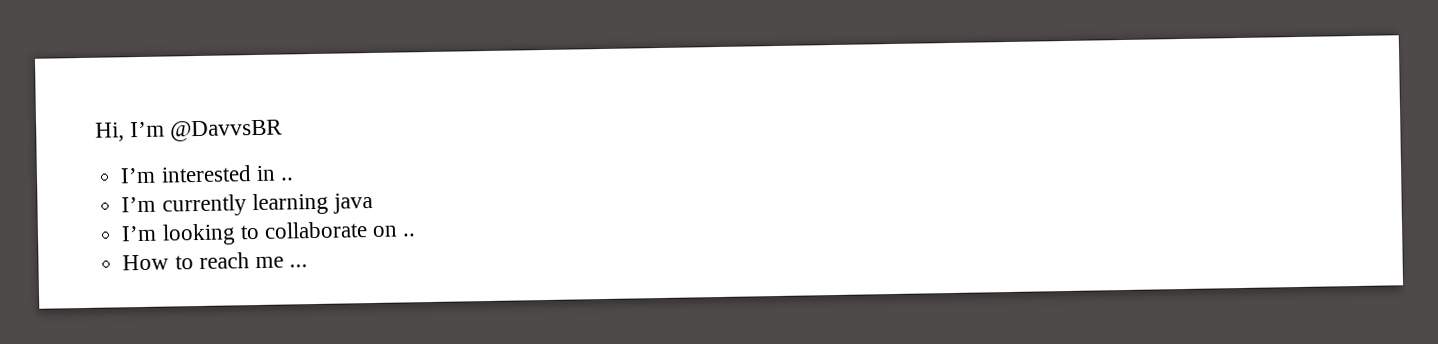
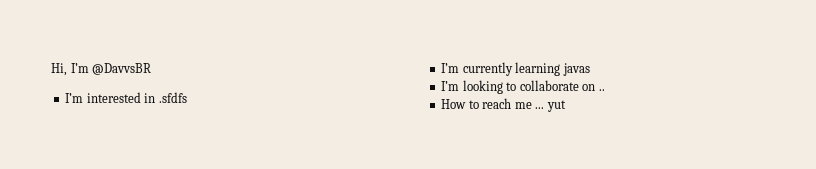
[280,177,294,181] .. -> [158,92,187,103] .sfdfs
[332,192,373,214] java -> [562,63,590,76] javas
(309, 266) none -> [546,100,566,112] yut

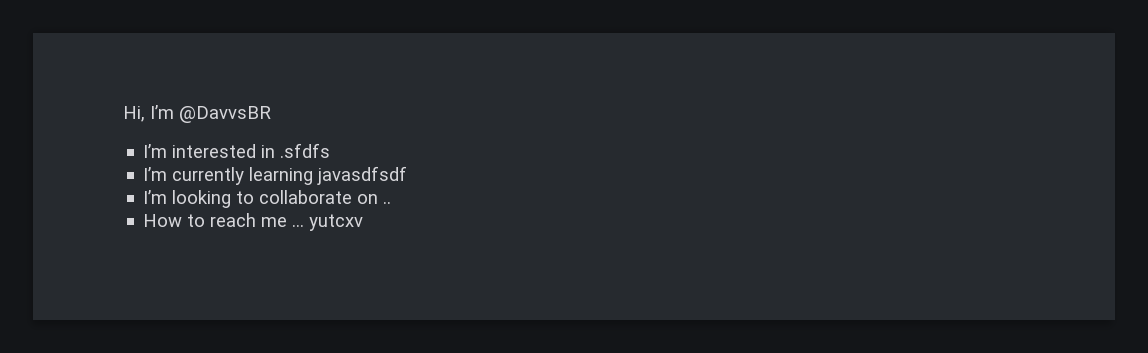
[562,63,590,76] javas -> [317,166,408,185] javasdfsdf
[546,100,566,112] yut -> [309,214,364,231] yutcxv

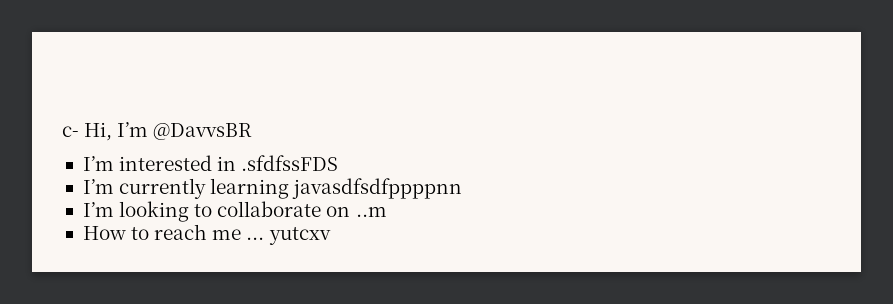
(123, 114) none -> [62,126,79,137] c-
[280,143,331,158] .sfdfs -> [241,155,339,171] .sfdfssFDS
[317,166,408,185] javasdfsdf -> [292,178,463,199] javasdfsdfppppnn
[383,201,392,204] .. -> [355,206,387,217] ..m

